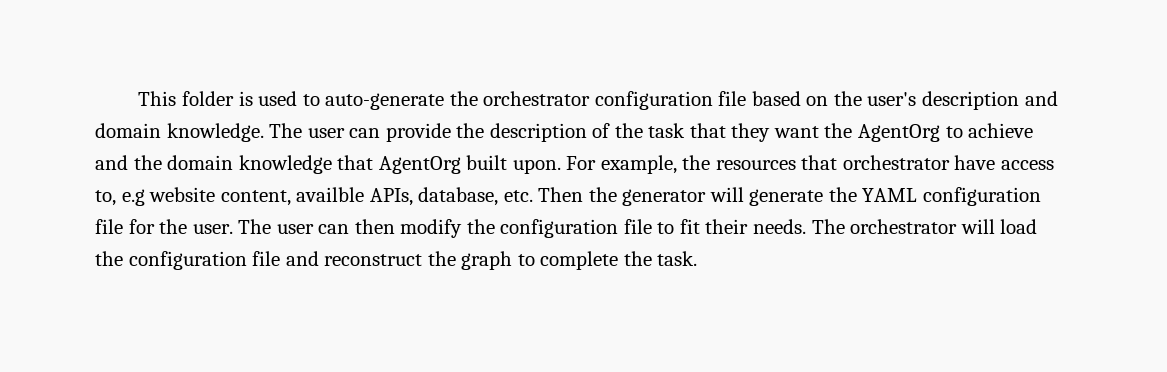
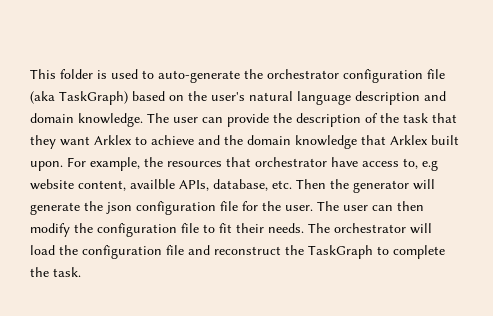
(747, 98) none -> [30,91,128,105] (aka TaskGraph)
(917, 99) none -> [249,91,351,105] natural language
[824,123,941,142] the AgentOrg -> [94,135,132,145] Arklex
[378,156,461,174] AgentOrg -> [390,135,428,145] Arklex
[862,188,918,202] YAML -> [106,202,132,214] json
[461,251,513,270] graph -> [308,245,373,259] TaskGraph

